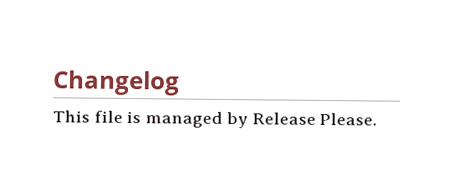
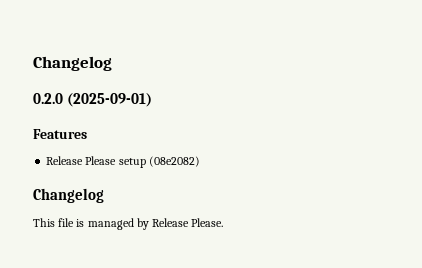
[52,70,180,96] Changelog -> [33,56,112,71] [33,93,153,107] [33,129,87,139] [46,156,200,168] [33,188,104,203] Changelog // 0.2.0 (2025-09-01) // Features // Release Please setup (08e2082) // Changelog

